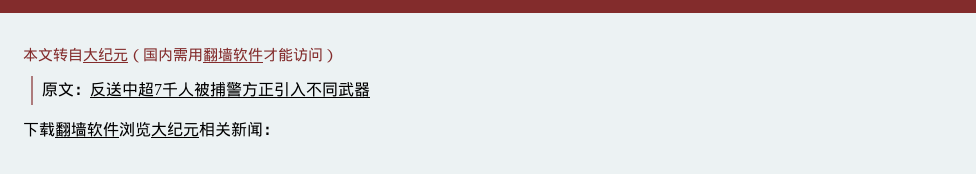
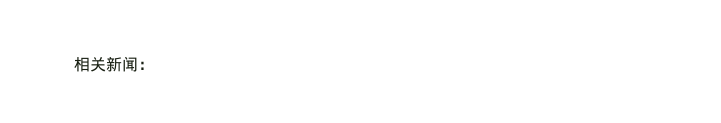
[23,47,338,63] [42,81,371,97] [23,121,199,137] 本文转自大纪元（国内需用翻墙软件才能访问） // 原文：反送中超7千人被捕警方正引入不同武器 // 下载翻墙软件浏览大纪元 -> (74, 64) none

